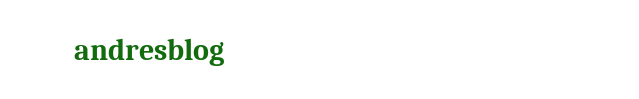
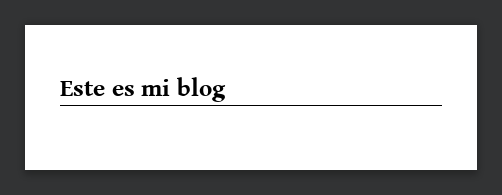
[74,38,224,66] andresblog -> [60,77,226,102] Este es mi blog

